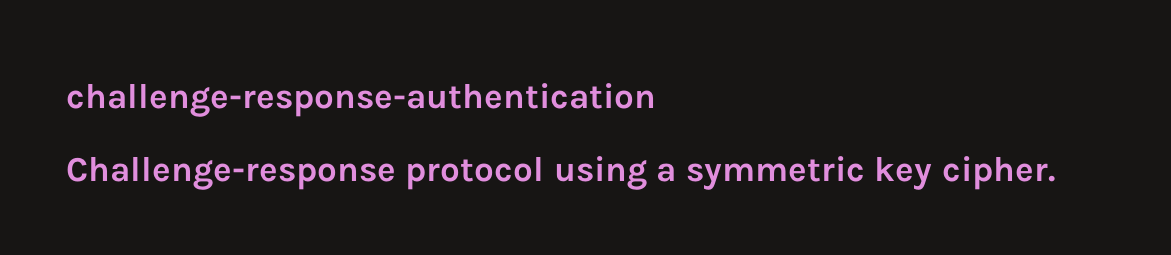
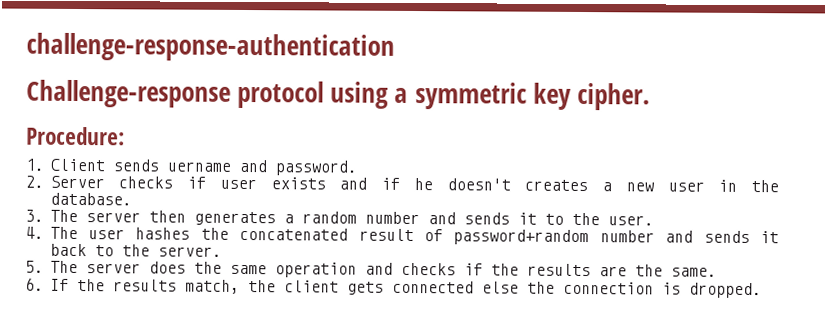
(1056, 173) none -> [26,126,125,146] [25,158,358,176] [25,175,779,193] [49,192,132,206] [25,209,654,226] [25,226,779,246] [49,243,222,257] [25,260,717,278] [25,277,762,299] // Procedure: // 1. Client sends uername and password. // 2. Server checks if user exists and if he doesn't creates a new user in the database. // 3. The server then generates a random number and sends it to the user. // 4. The user hashes the concatenated result of password+random number and sends it back to the server. // 5. The server does the same operation and checks if the results are the same. // 6. If the results match, the client gets connected else the connection is dropped.

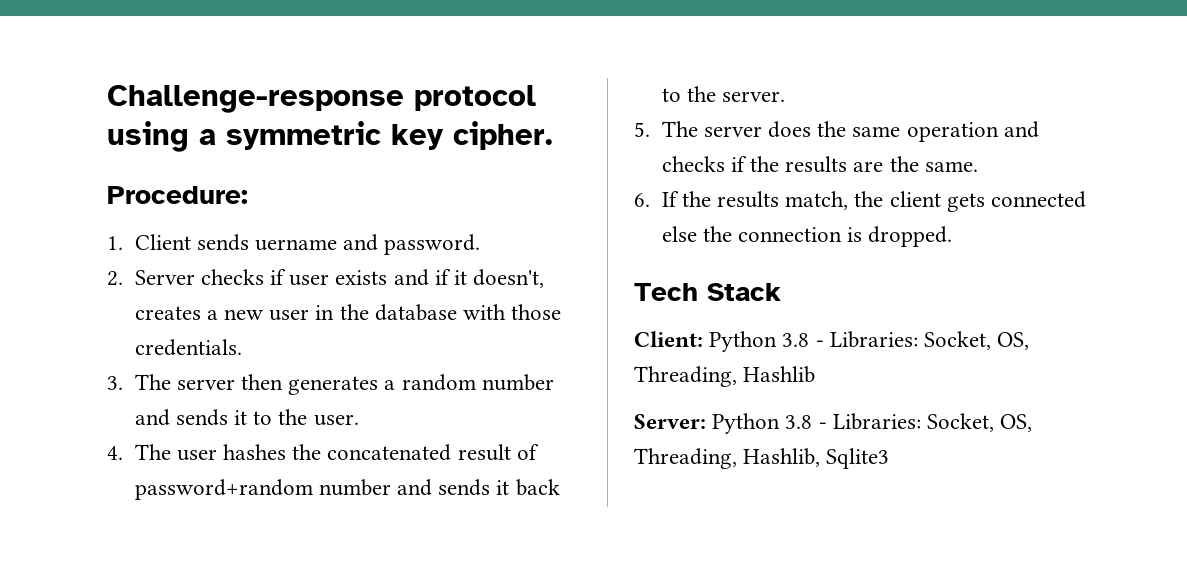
[26,32,395,62] challenge-response-authentication // -> (107, 99) none
[413,178,511,191] he doesn't -> [453,269,545,288] it doesn't,
[49,192,132,206] database. -> [374,304,562,321] [134,339,242,356] database with those credentials.
(762, 290) none -> [634,283,781,301] [634,331,1030,352] [634,366,816,387] [634,413,1033,434] [634,448,890,469] // Tech Stack // Client: Python 3.8 - Libraries: Socket, OS, Threading, Hashlib // Server: Python 3.8 - Libraries: Socket, OS, Threading, Hashlib, Sqlite3

